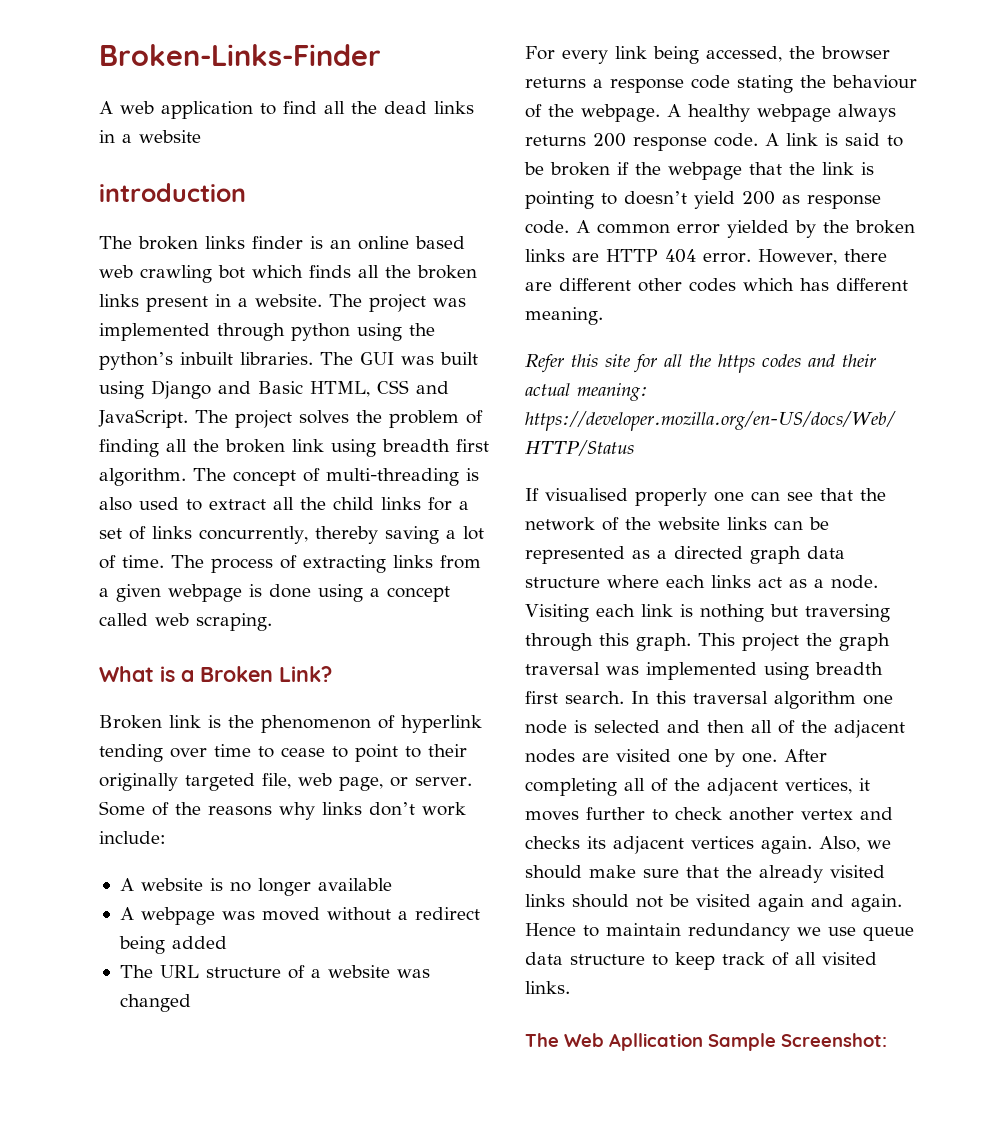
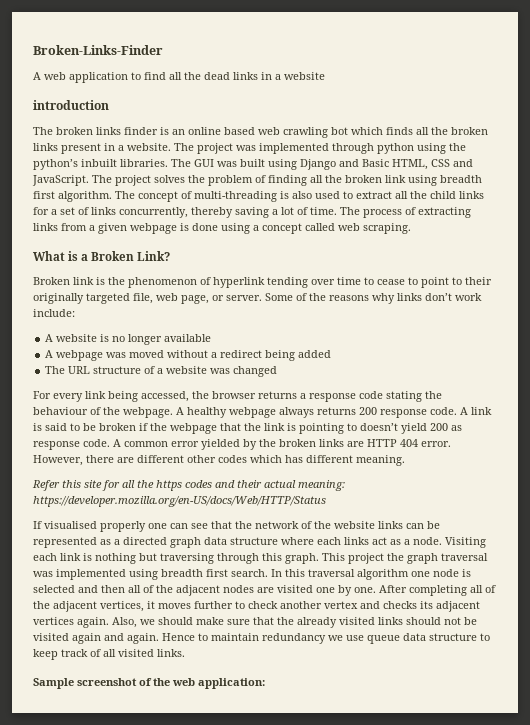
[525,1033,887,1051] The Web Apllication Sample Screenshot: -> [33,678,265,689] Sample screenshot of the web application:

